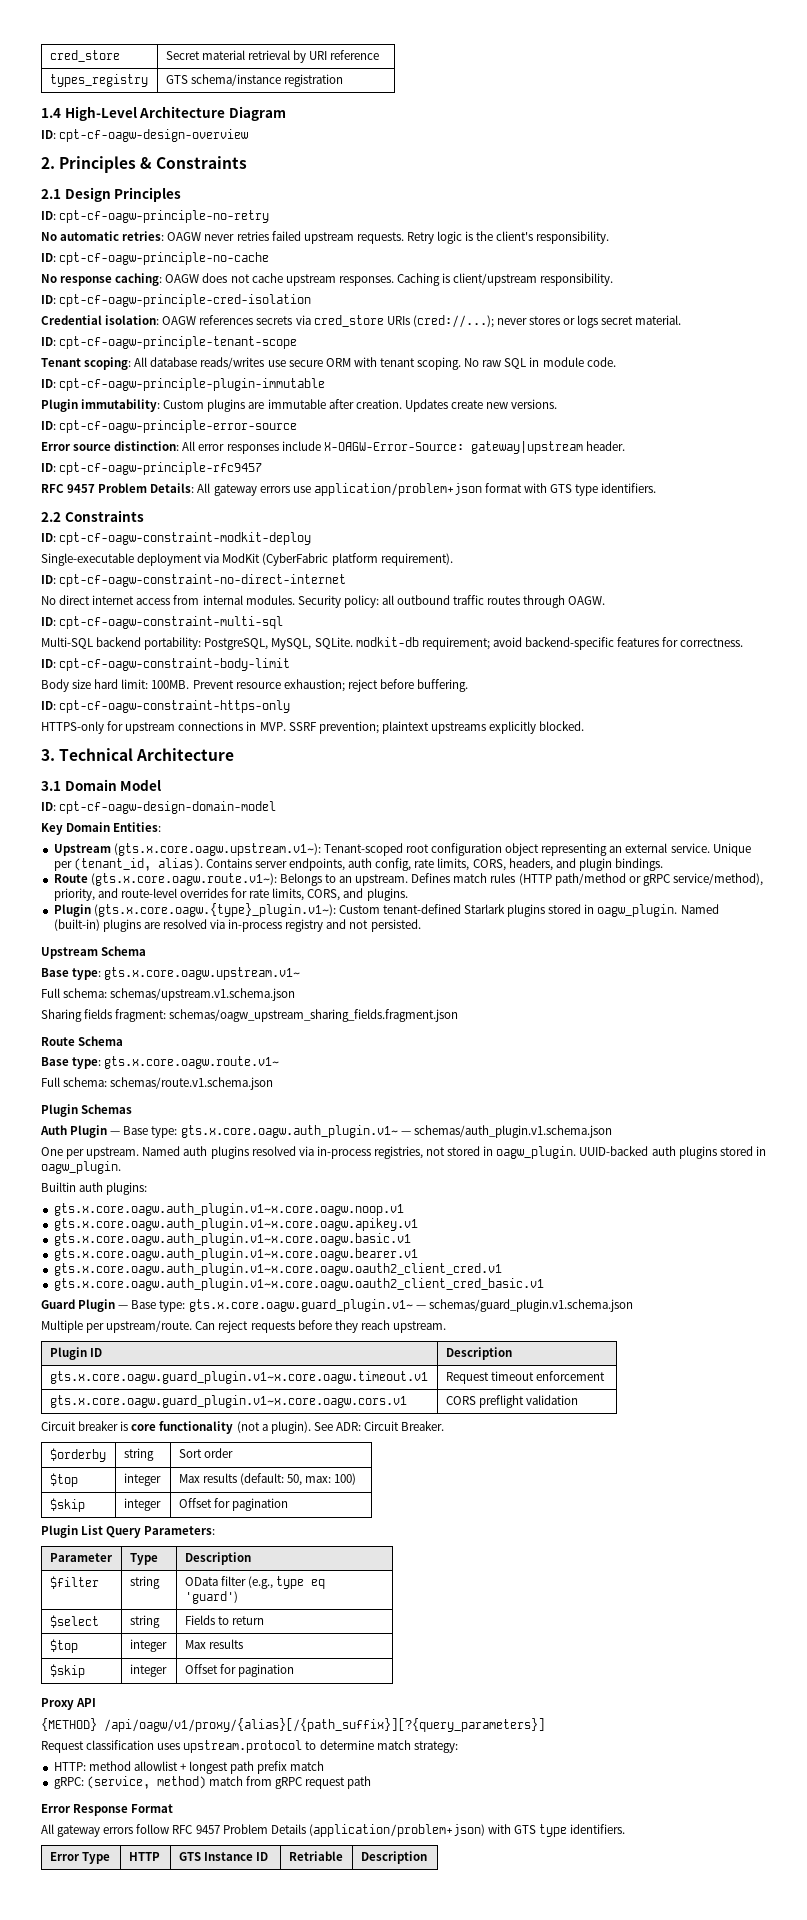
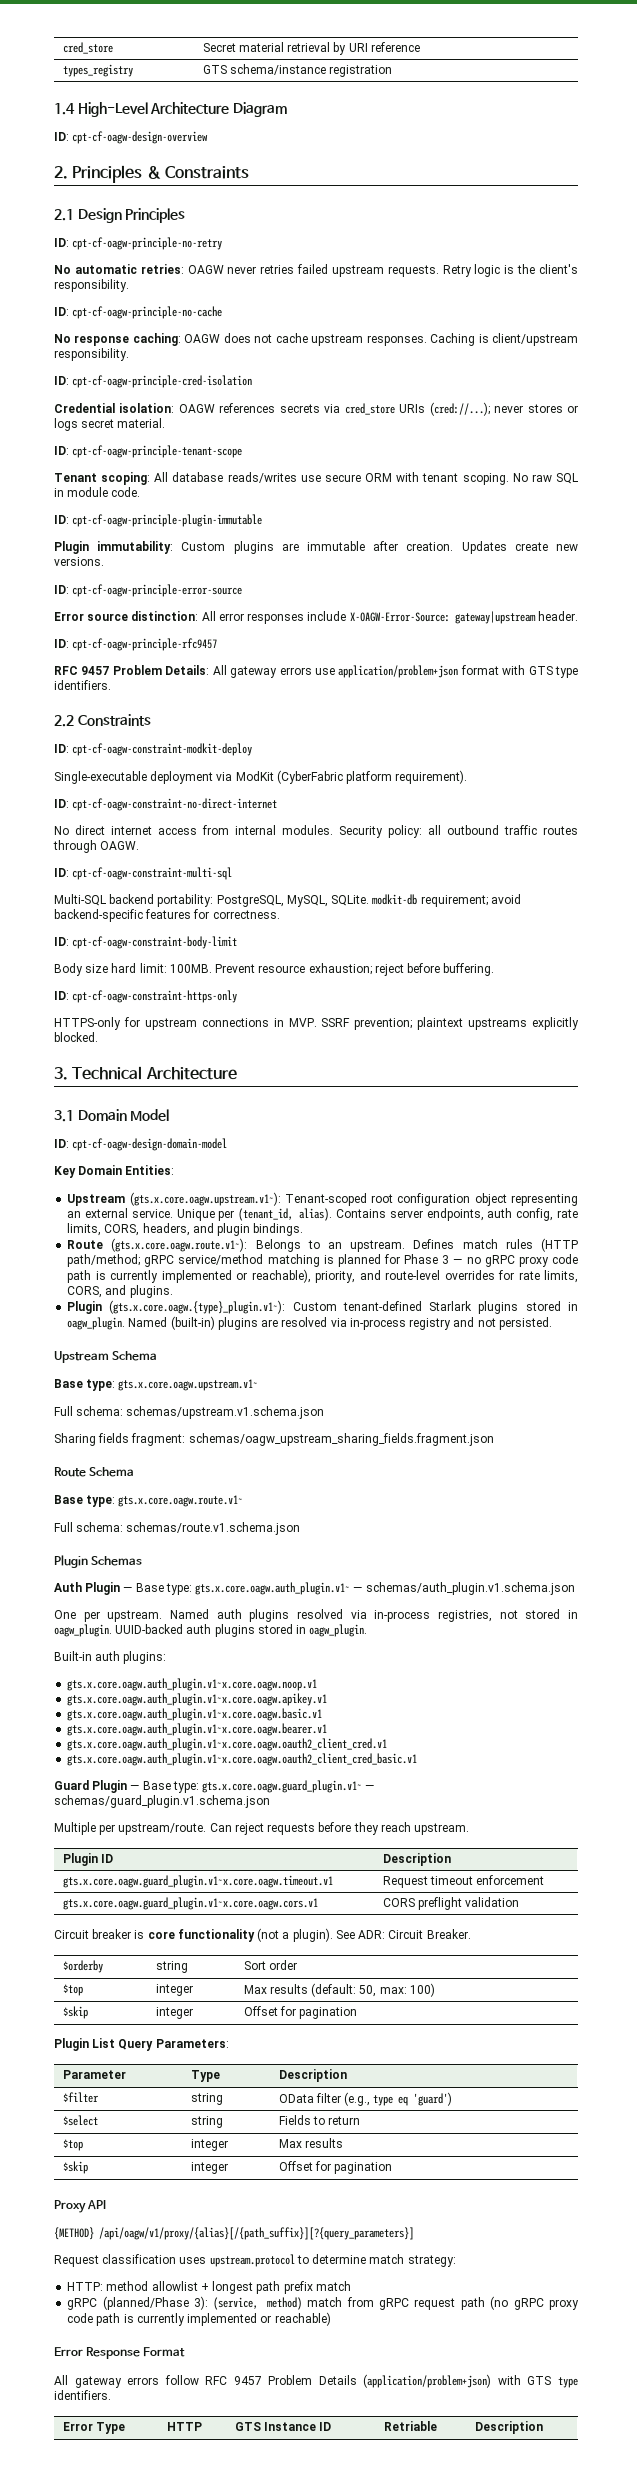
[554,873,764,886] path/method or gRPC service/method), -> [67,1254,578,1267] [67,1269,311,1283] path/method; gRPC service/method matching is planned for Phase 3 — no gRPC proxy code path is currently implemented or reachable),
[41,1182,76,1192] Builtin -> [54,1651,92,1661] Built-in
[53,1777,84,1789] gRPC: -> [67,2296,209,2310] gRPC (planned/Phase 3):
(372, 1782) none -> [490,2296,580,2310] [67,2312,331,2326] (no gRPC proxy code path is currently implemented or reachable)

